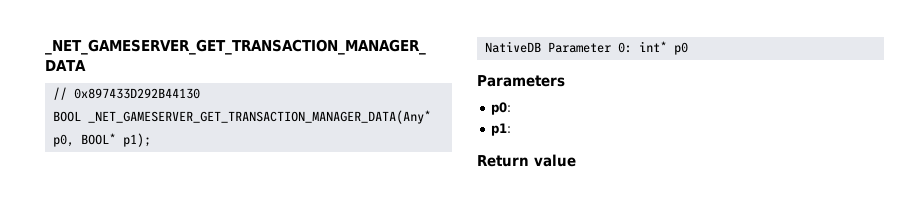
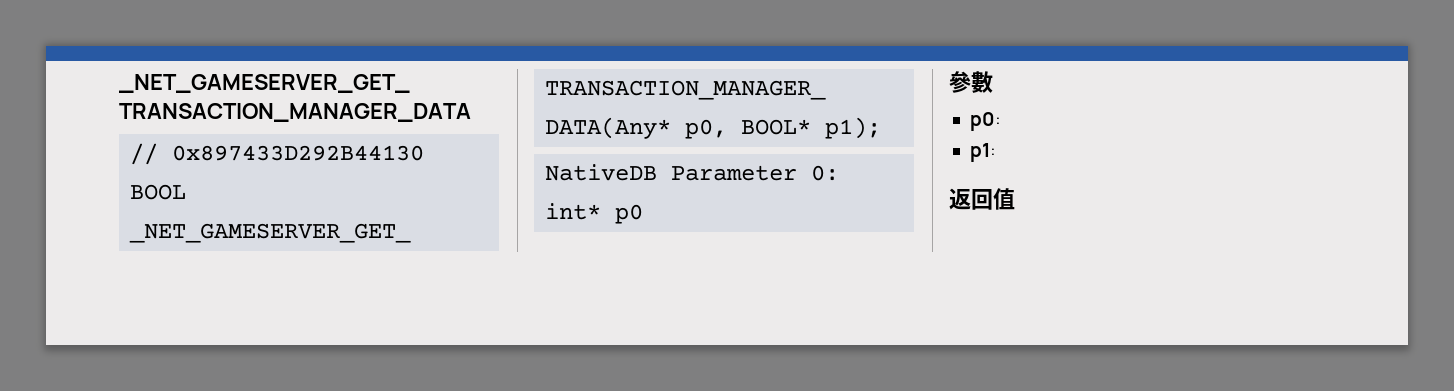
[477,75,565,87] Parameters -> [949,71,993,93] 參數
[477,154,576,167] Return value -> [949,188,1015,210] 返回值

